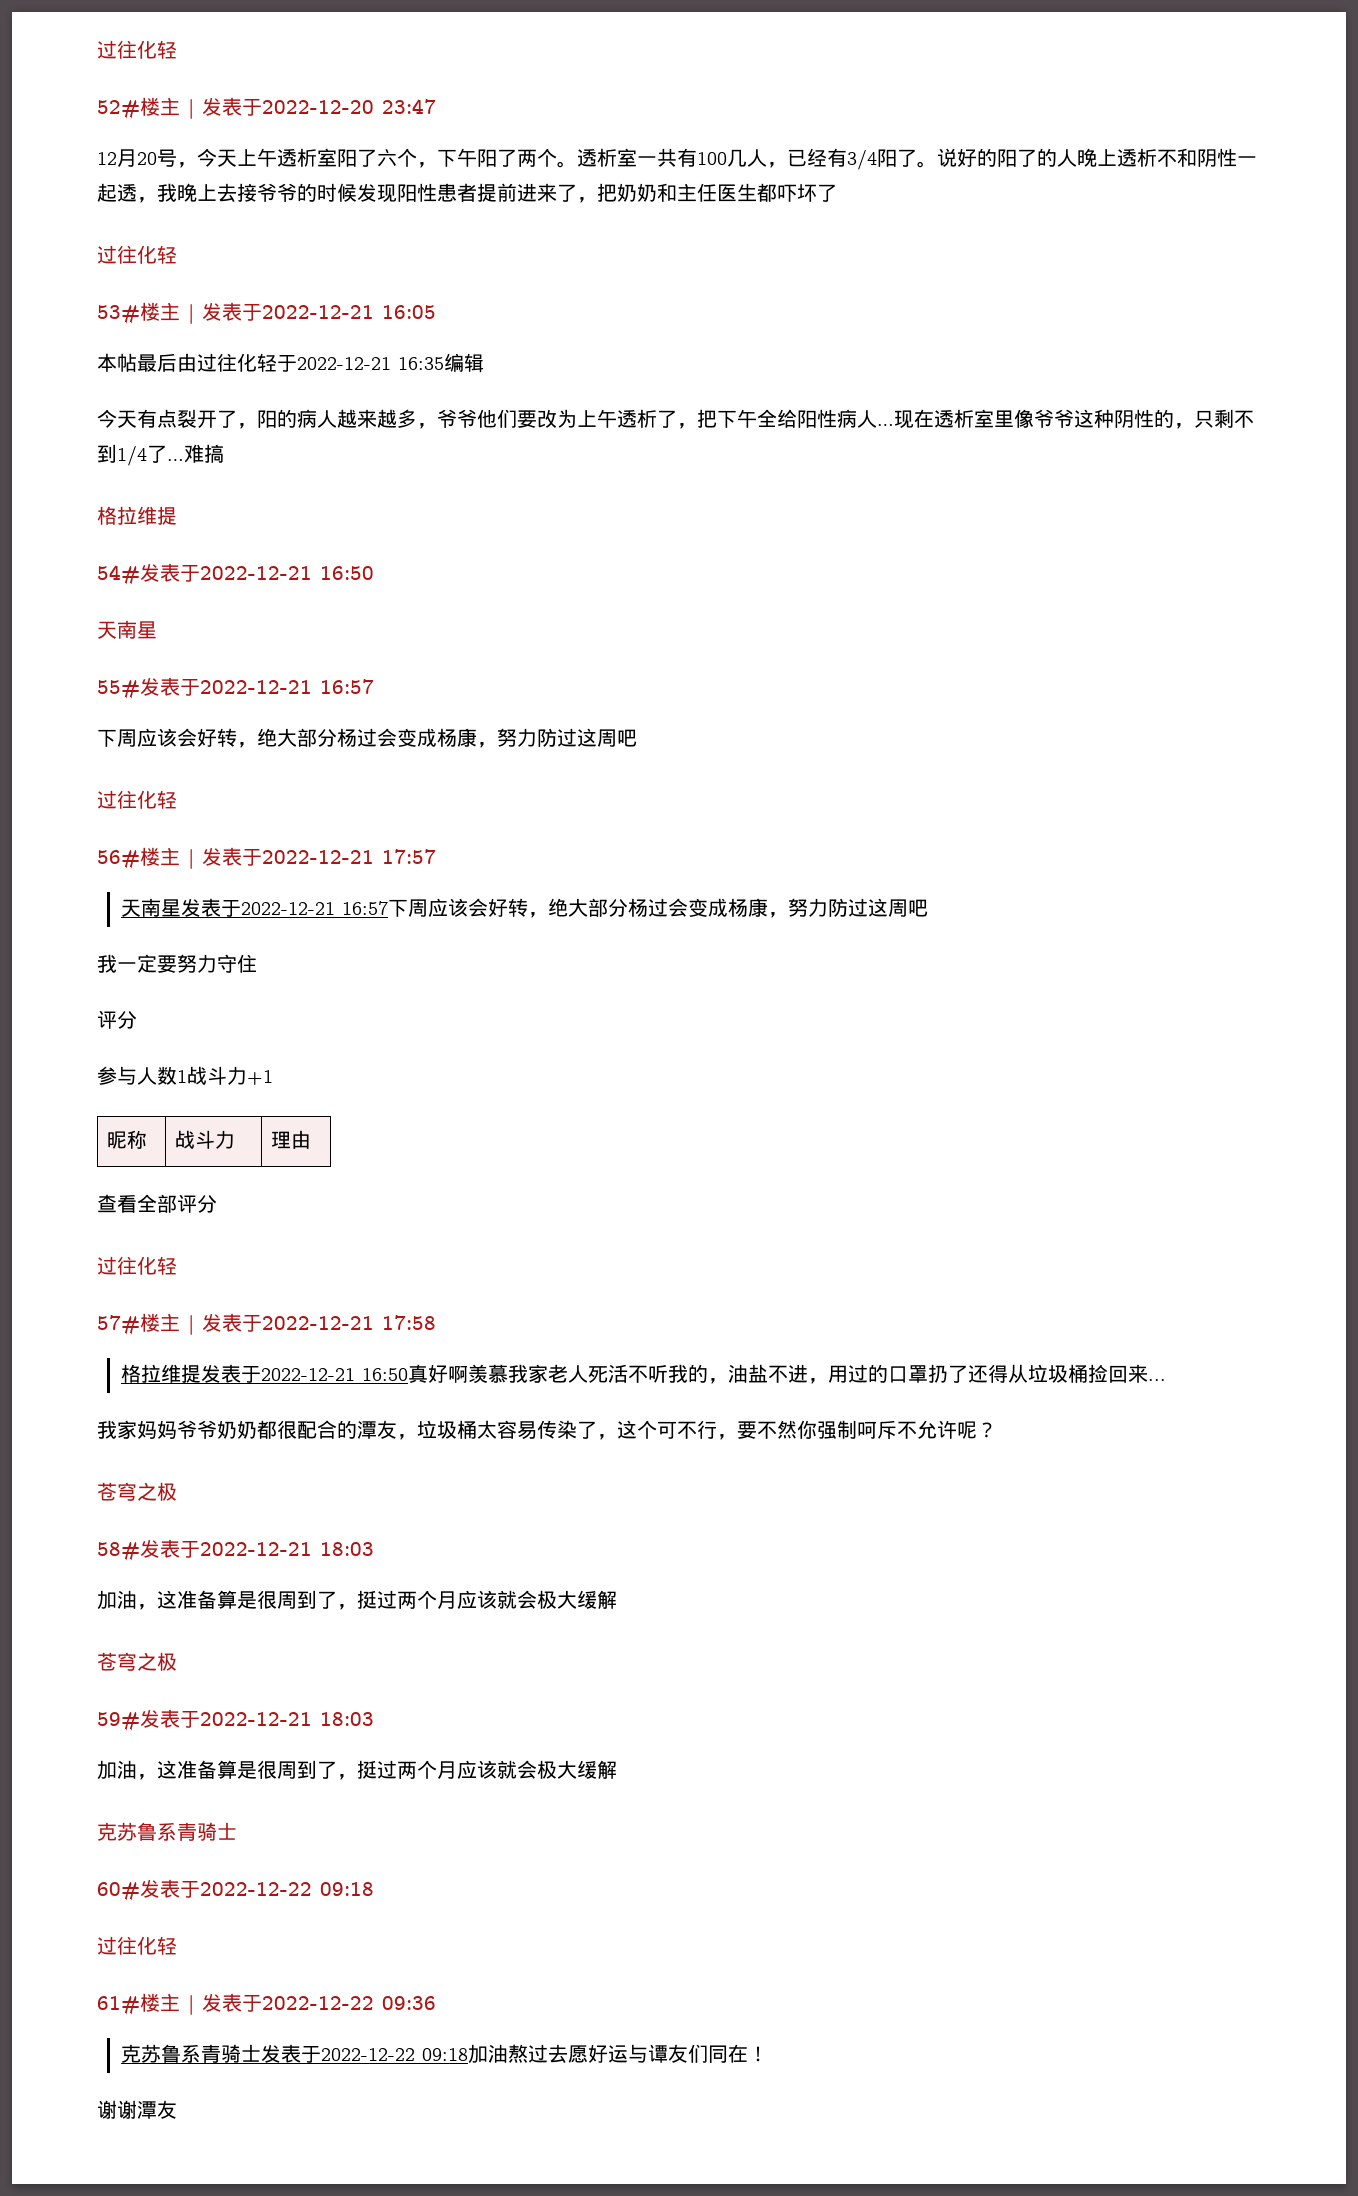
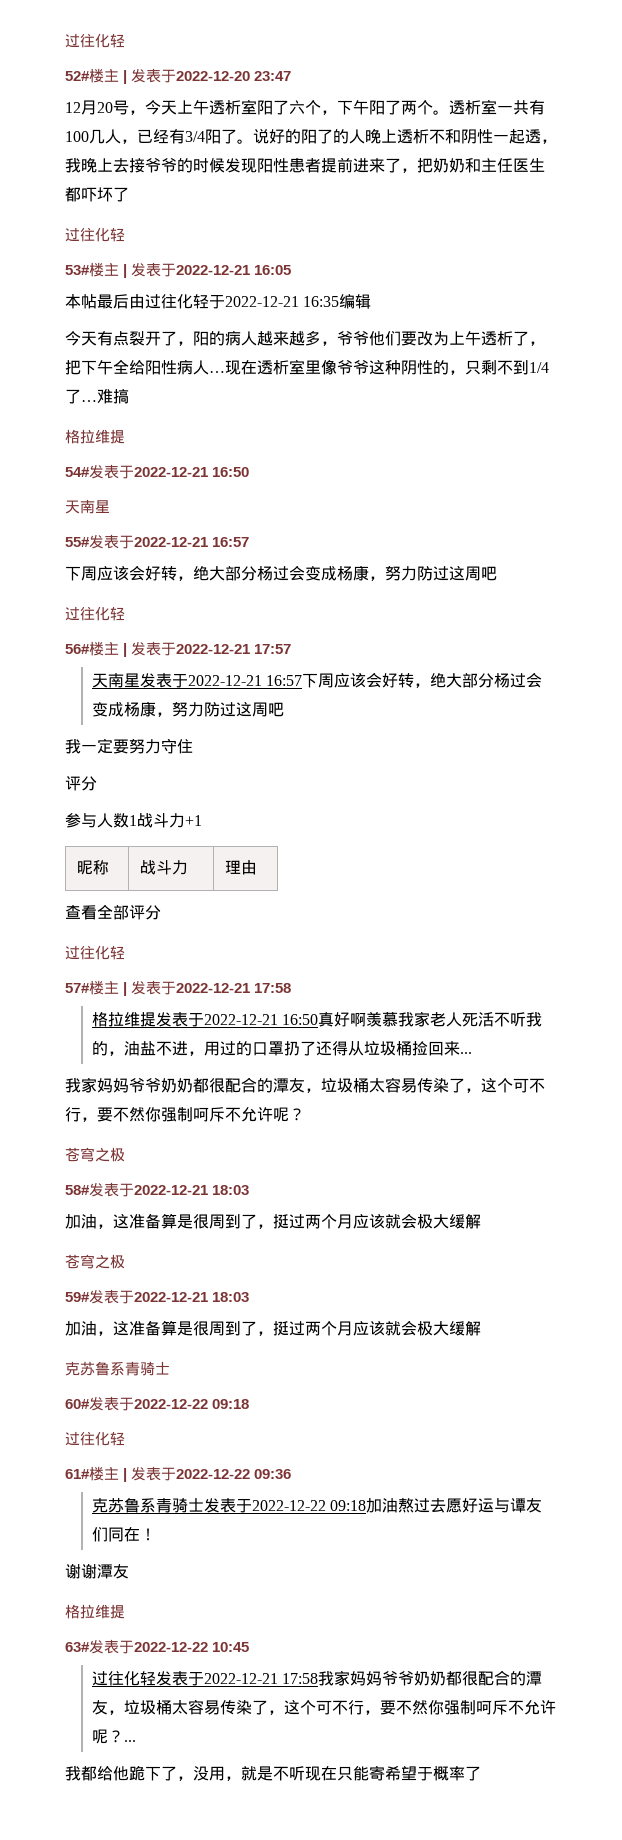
(177, 2109) none -> [65,1604,125,1619] [65,1639,250,1654] [91,1670,543,1686] [91,1699,556,1715] [91,1729,136,1744] [65,1765,481,1781] // 格拉维提 // 63#发表于2022-12-22 10:45 // 过往化轻发表于2022-12-21 17:58我家妈妈爷爷奶奶都很配合的潭友，垃圾桶太容易传染了，这个可不行，要不然你强制呵斥不允许呢？... // 我都给他跪下了，没用，就是不听现在只能寄希望于概率了

